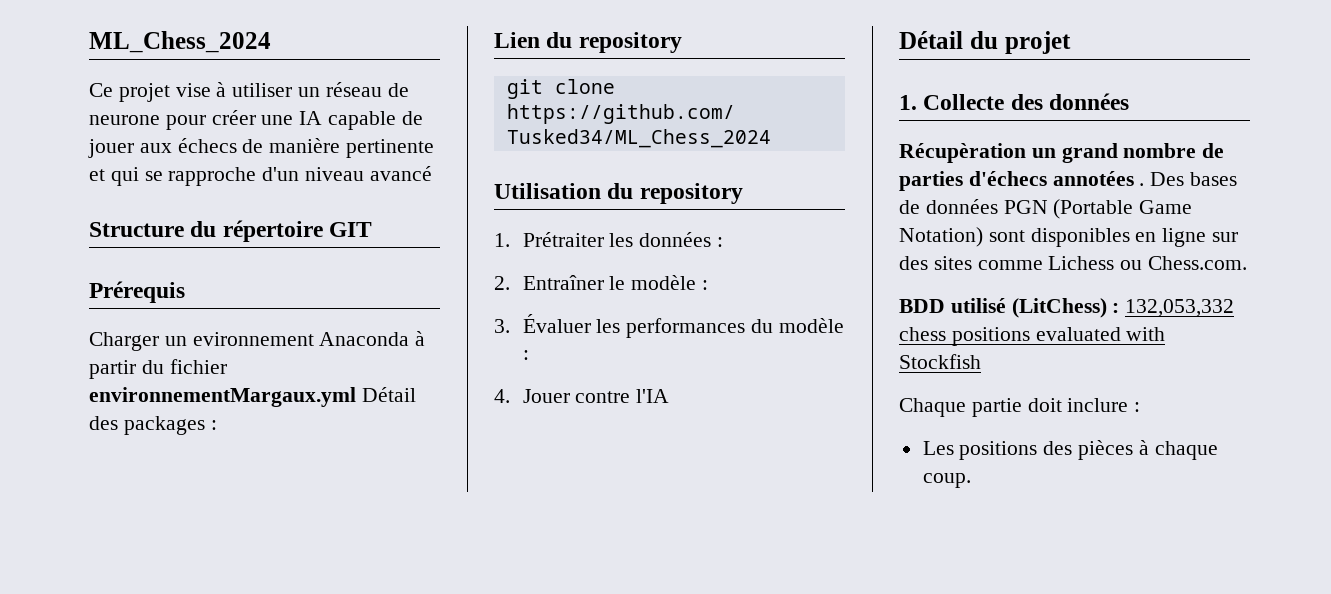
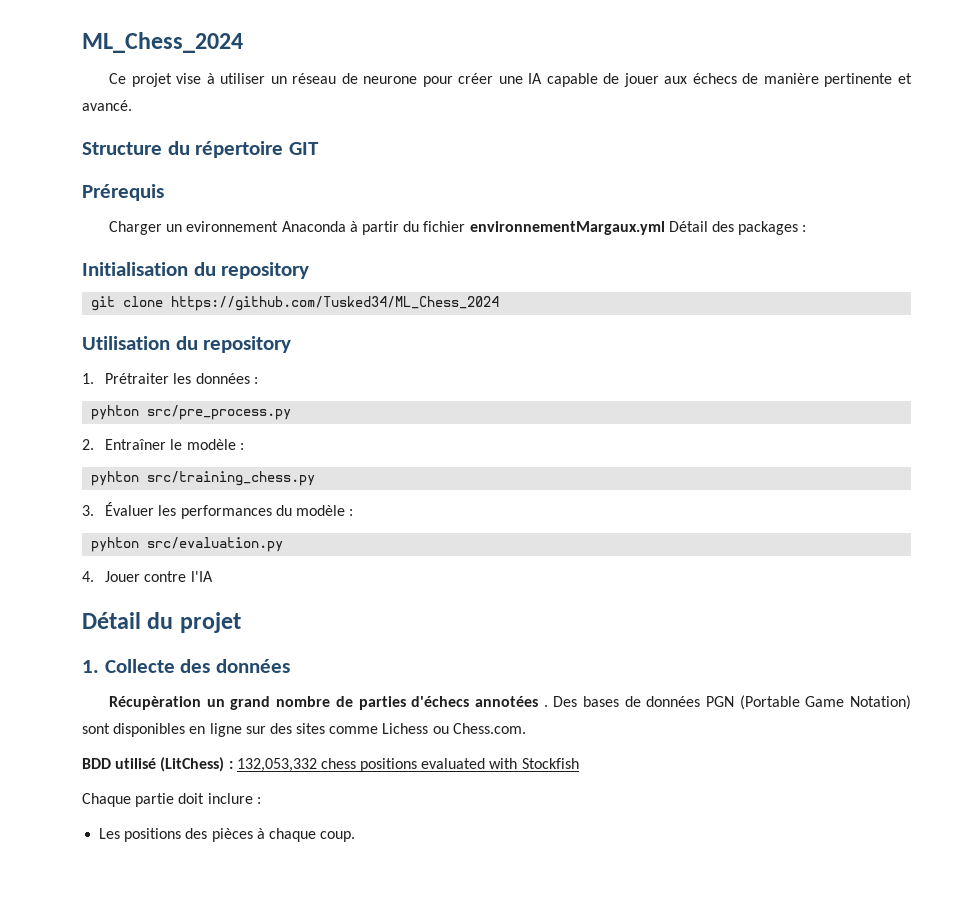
[110,166,432,186] qui se rapproche d'un niveau avancé -> [82,100,132,111] avancé.
[494,32,540,48] Lien -> [82,262,188,276] Initialisation
(723, 242) none -> [91,405,292,420] // pyhton src/pre_process.py
(708, 285) none -> [91,471,316,486] // pyhton src/training_chess.py
(529, 355) none -> [91,537,284,552] // pyhton src/evaluation.py

